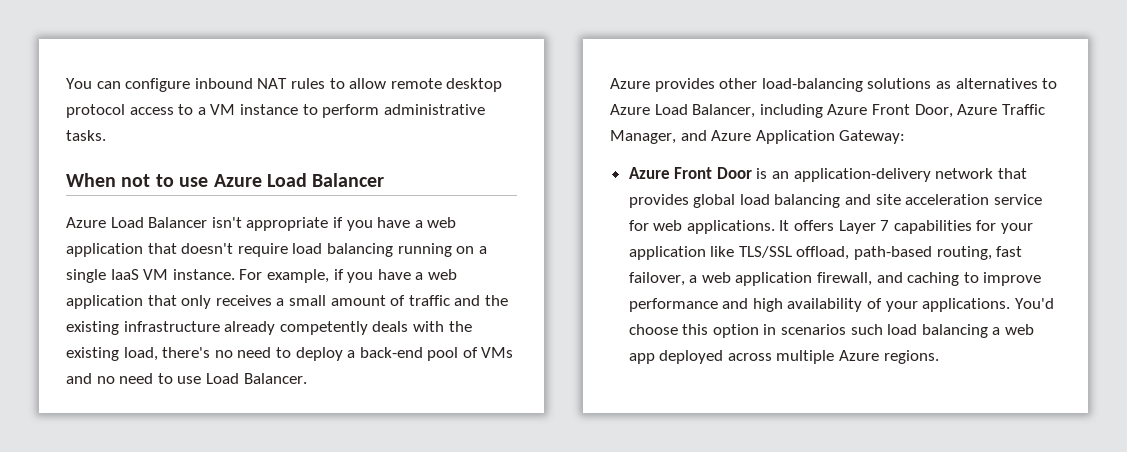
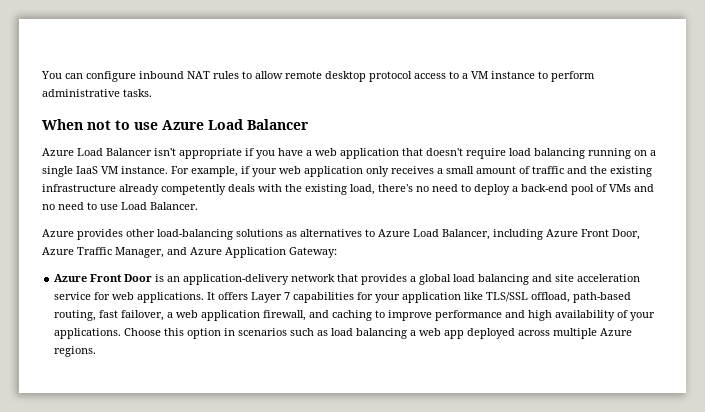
[347,269,457,283] [66,295,177,309] you have a web application that -> [252,166,363,177] your web application
(689, 201) none -> [410,276,417,282] a
[1014,298,1054,309] [628,324,678,335] You'd choose -> [124,328,162,336] Choose
(883, 329) none -> [317,330,329,336] as

